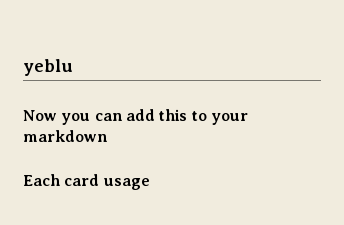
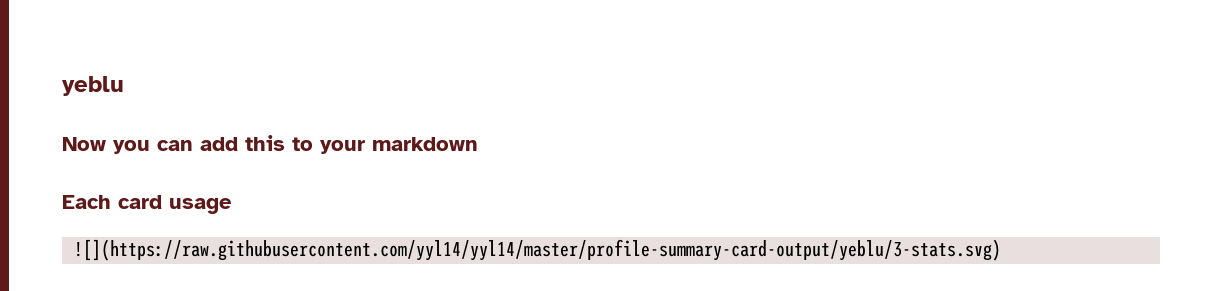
(150, 184) none -> [73,239,1001,261] // ![](https://raw.githubusercontent.com/yyl14/yyl14/master/profile-summary-card-output/yeblu/3-stats.svg)

